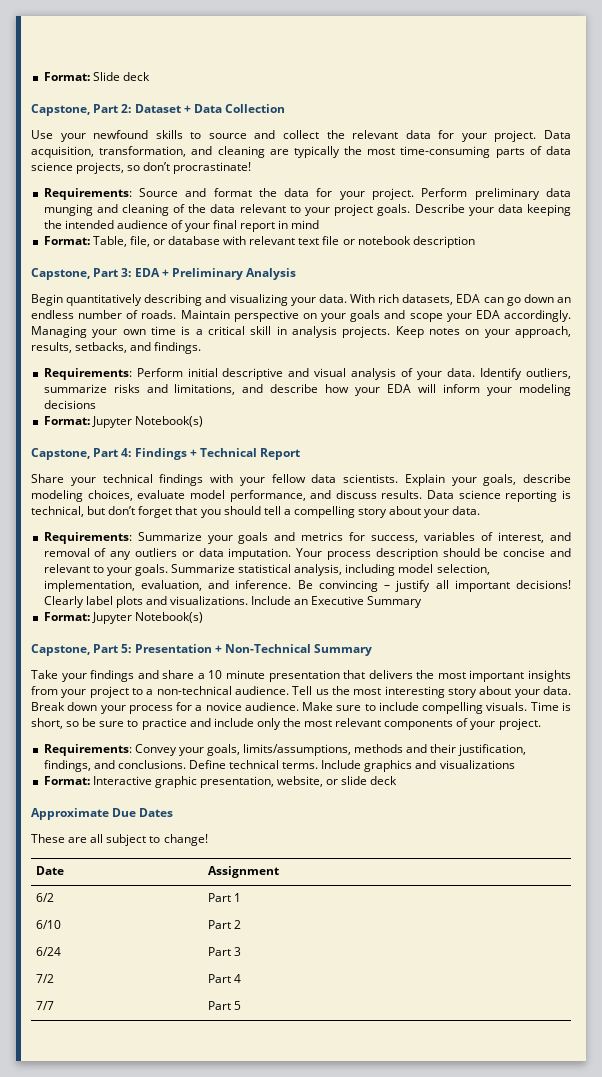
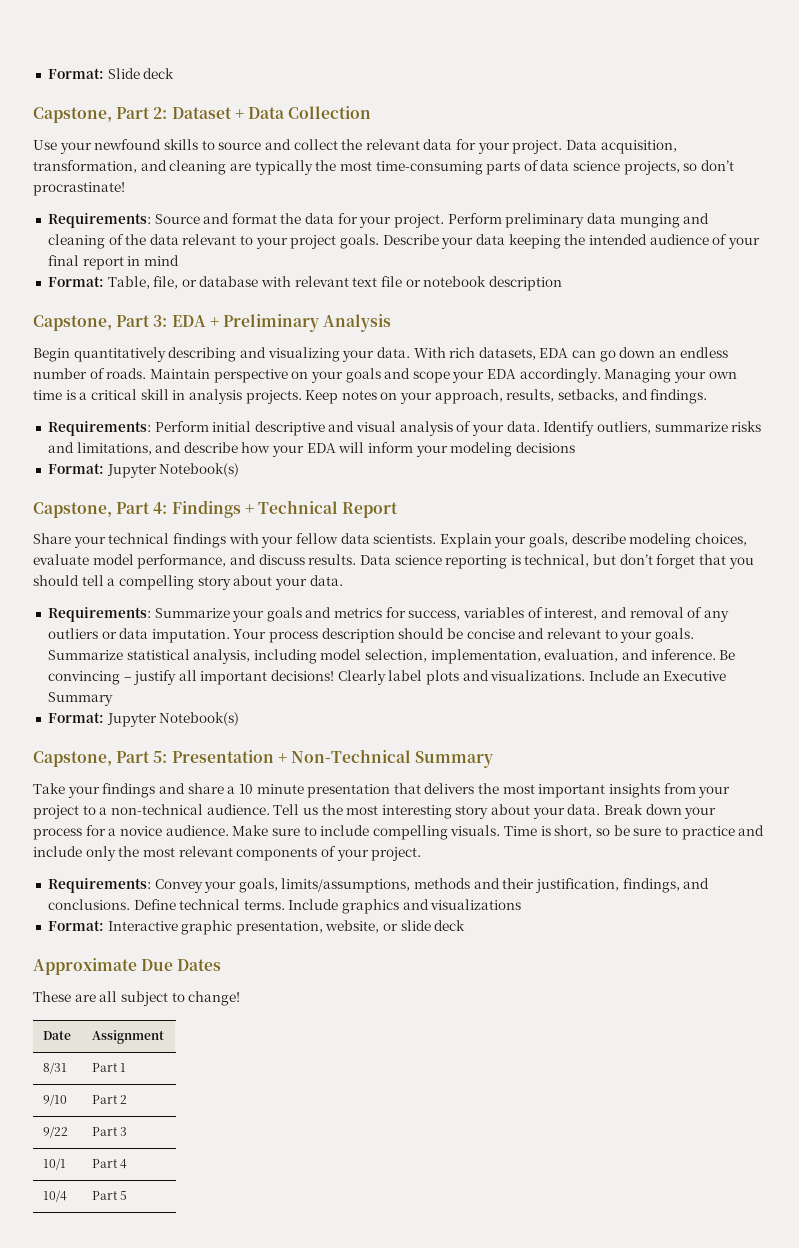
[35,893,54,902] 6/2 -> [43,1062,68,1074] 8/31
[35,920,61,929] 6/10 -> [43,1094,68,1106] 9/10
[35,947,61,956] 6/24 -> [43,1126,69,1138] 9/22
[35,974,54,983] 7/2 -> [43,1158,67,1170] 10/1
[35,1001,54,1010] 7/7 -> [43,1190,68,1202] 10/4

